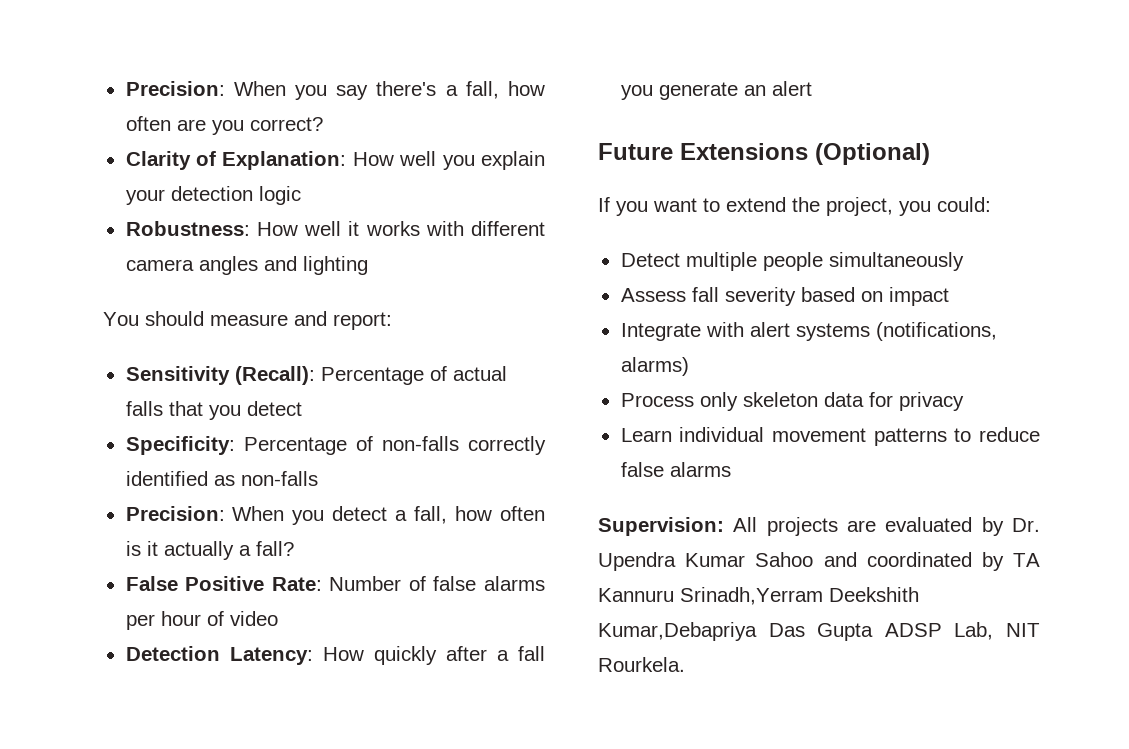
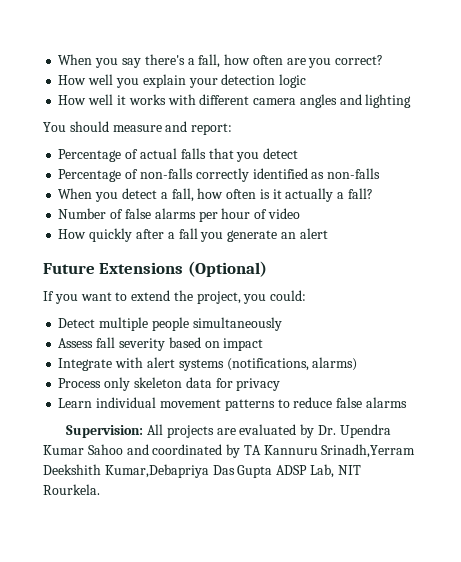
[125,81,225,96] Precision: -> (58, 59) none
[125,151,347,170] Clarity of Explanation: -> (384, 60) none
[125,221,250,236] Robustness: -> (307, 81) none
[125,366,315,385] Sensitivity (Recall): -> (233, 129) none
[125,436,235,455] Specificity: -> (299, 153) none
[125,506,225,521] Precision: -> (381, 173) none
[125,576,322,591] False Positive Rate: -> (373, 193) none
[125,646,313,665] Detection Latency: -> (300, 213) none

